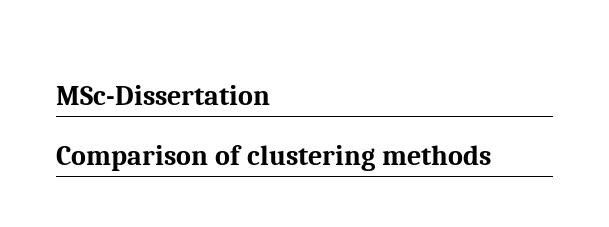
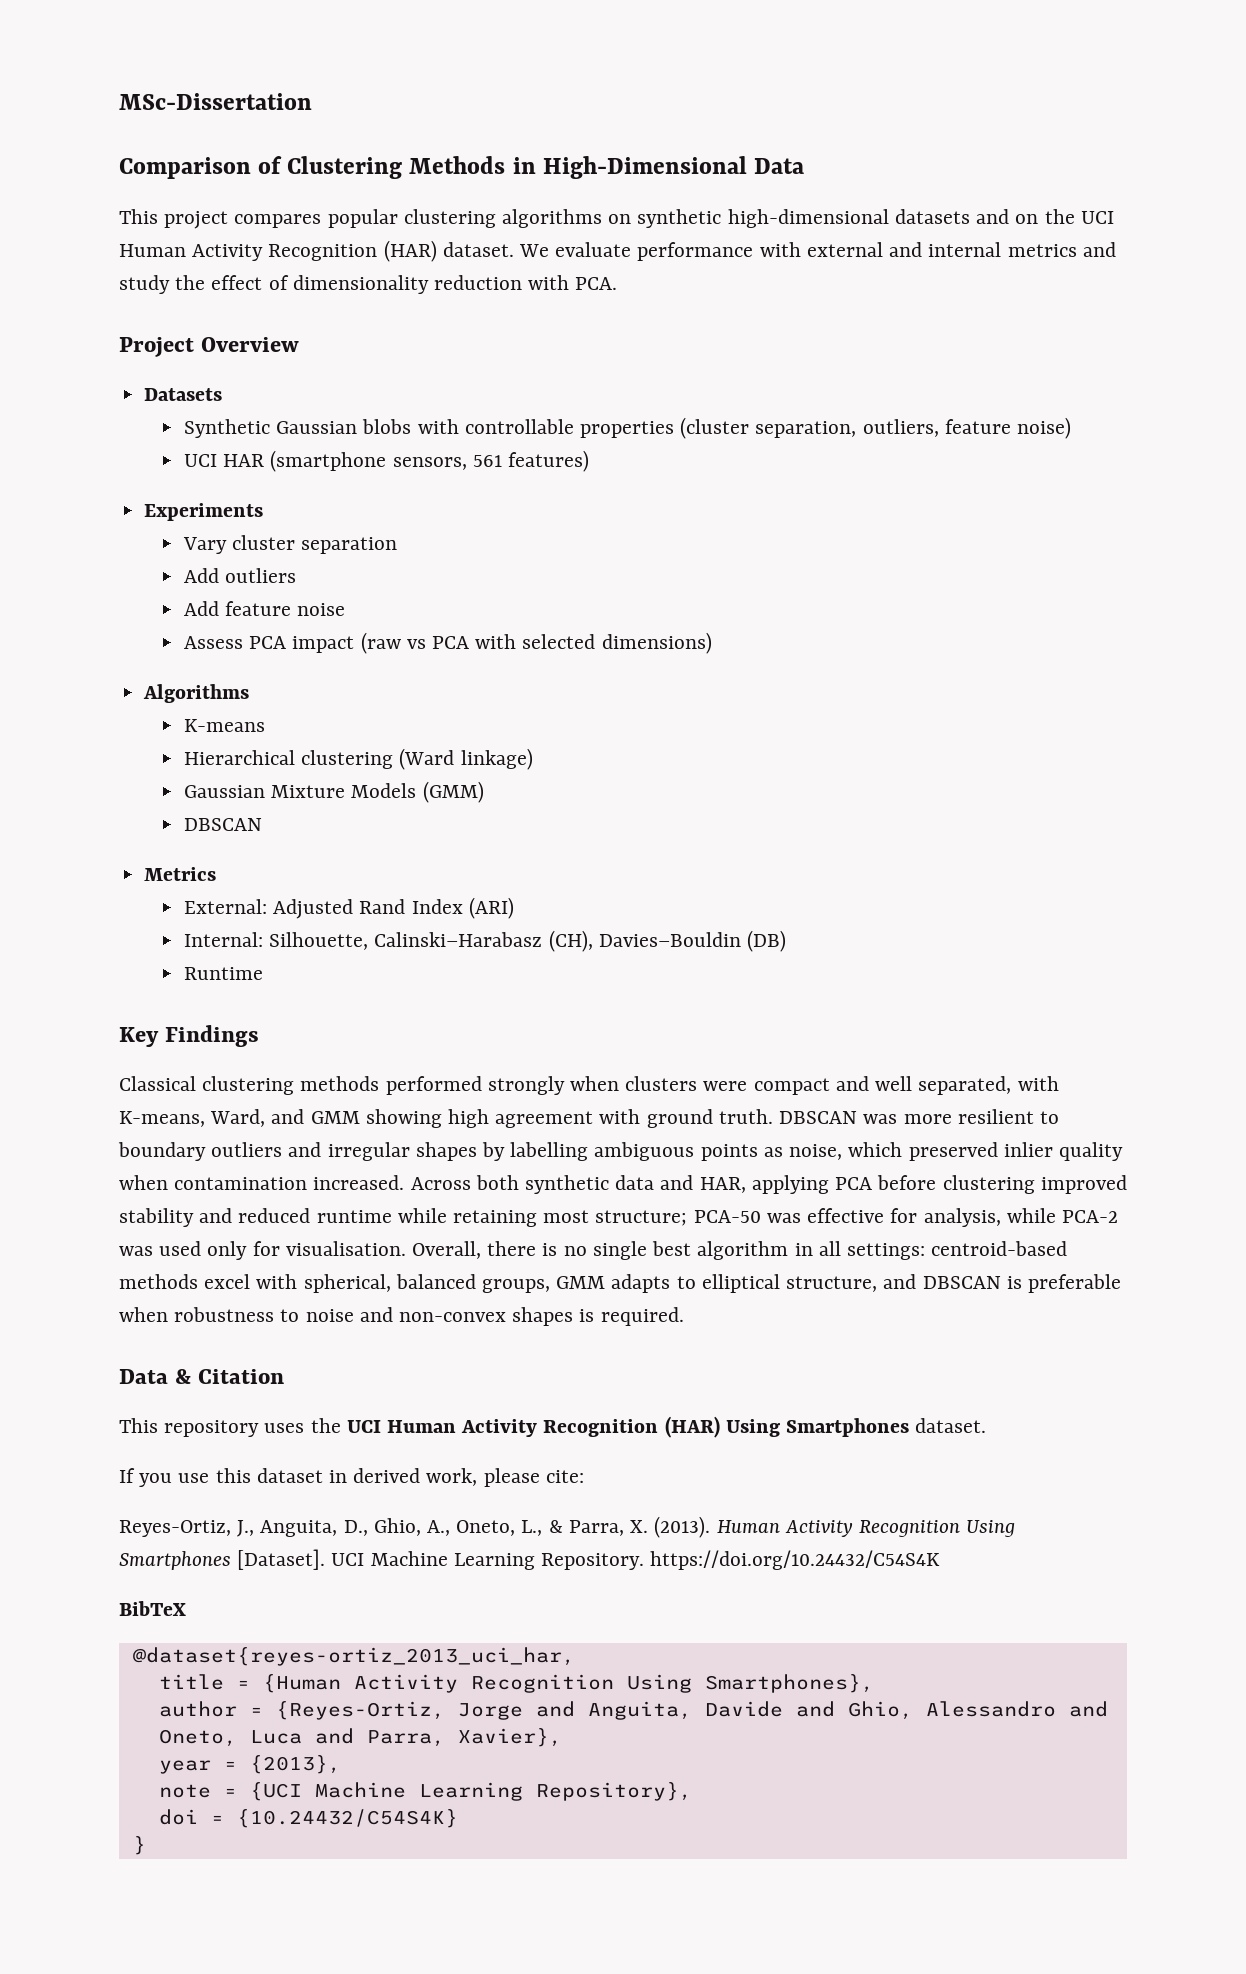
[246,145,492,171] clustering methods -> [287,156,804,179] [119,209,1114,229] [119,240,1116,262] [119,275,618,294] [119,337,299,357] [144,388,223,401] [183,417,1072,439] [183,450,589,472] [144,503,264,521] [182,535,398,554] [183,568,297,583] [183,601,346,616] [183,632,712,654] [143,684,250,703] [183,719,265,732] [183,748,533,770] [183,781,484,803] [183,818,262,831] [144,867,217,881] [183,897,514,919] [183,930,786,952] [183,967,263,980] [119,1025,259,1047] [119,1076,1059,1095] [119,1109,1059,1128] [118,1142,1123,1161] [119,1175,1127,1194] [119,1208,1118,1227] [119,1241,1068,1260] [119,1274,1121,1293] [119,1307,684,1326] [119,1369,284,1384] [119,1416,987,1438] [119,1468,584,1487] [119,1516,1016,1538] [119,1549,941,1570] [119,1601,186,1616] [132,1647,575,1666] [158,1674,874,1693] [158,1701,1108,1720] [158,1728,562,1747] [158,1755,341,1774] [158,1782,692,1801] [158,1809,458,1828] [132,1836,146,1855] Clustering Methods in High-Dimensional Data // This project compares popular clustering algorithms on synthetic high-dimensional datasets and on the UCI Human Activity Recognition (HAR) dataset. We evaluate performance with external and internal metrics and study the effect of dimensionality reduction with PCA. // Project Overview // Datasets // Synthetic Gaussian blobs with controllable properties (cluster separation, outliers, feature noise) // UCI HAR (smartphone sensors, 561 features) // Experiments // Vary cluster separation // Add outliers // Add feature noise // Assess PCA impact (raw vs PCA with selected dimensions) // Algorithms // K-means // Hierarchical clustering (Ward linkage) // Gaussian Mixture Models (GMM) // DBSCAN // Metrics // External: Adjusted Rand Index (ARI) // Internal: Silhouette, Calinski–Harabasz (CH), Davies–Bouldin (DB) // Runtime // Key Findings // Classical clustering methods performed strongly when clusters were compact and well separated, with K-means, Ward, and GMM showing high agreement with ground truth. DBSCAN was more resilient to boundary outliers and irregular shapes by labelling ambiguous points as noise, which preserved inlier quality when contamination increased. Across both synthetic data and HAR, applying PCA before clustering improved stability and reduced runtime while retaining most structure; PCA-50 was effective for analysis, while PCA-2 was used only for visualisation. Overall, there is no single best algorithm in all settings: centroid-based methods excel with spherical, balanced groups, GMM adapts to elliptical structure, and DBSCAN is preferable when robustness to noise and non-convex shapes is required. // Data & Citation // This repository uses the UCI Human Activity Recognition (HAR) Using Smartphones dataset. // If you use this dataset in derived work, please cite: // Reyes-Ortiz, J., Anguita, D., Ghio, A., Oneto, L., & Parra, X. (2013). Human Activity Recognition Using Smartphones [Dataset]. UCI Machine Learning Repository. https://doi.org/10.24432/C54S4K // BibTeX // @dataset{reyes-ortiz_2013_uci_har, // title = {Human Activity Recognition Using Smartphones}, // author = {Reyes-Ortiz, Jorge and Anguita, Davide and Ghio, Alessandro and Oneto, Luca and Parra, Xavier}, // year = {2013}, // note = {UCI Machine Learning Repository}, // doi = {10.24432/C54S4K} // }

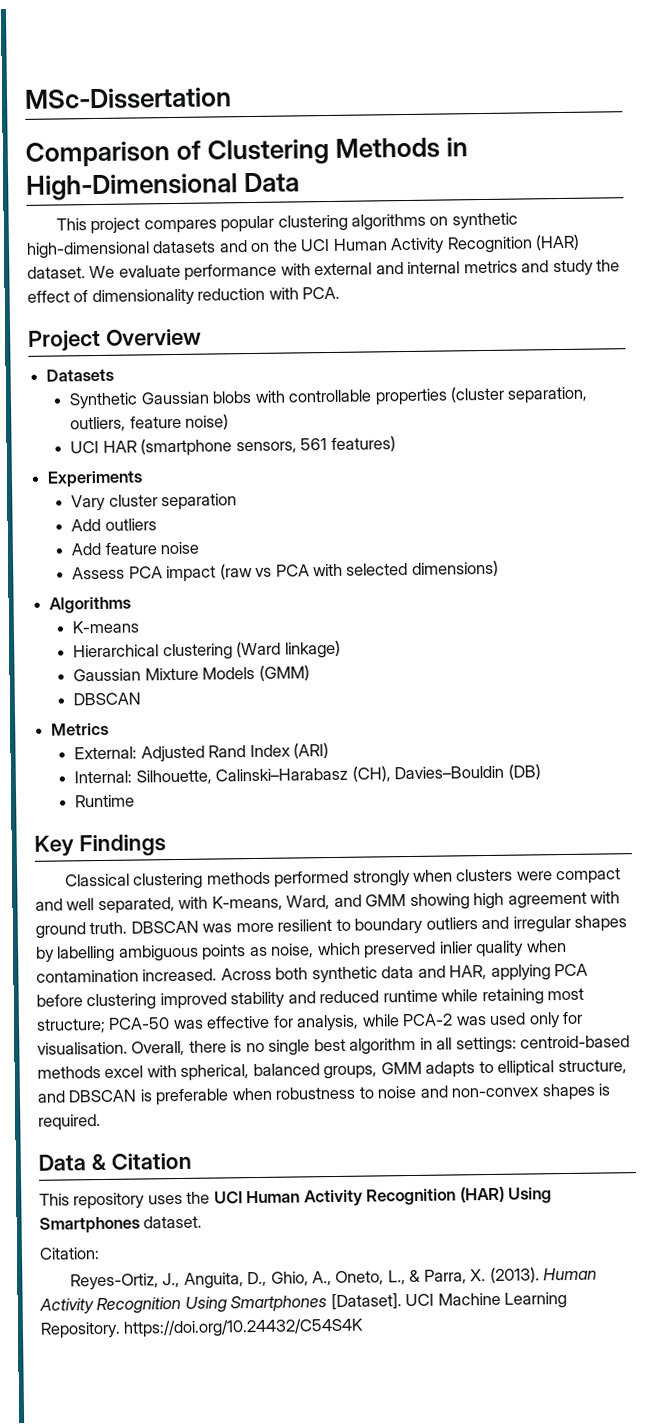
[119,1468,584,1487] If you use this dataset in derived work, please cite: -> [39,1247,100,1260] Citation:
[119,1601,186,1616] [132,1647,575,1666] [158,1674,874,1693] [158,1701,1108,1720] [158,1728,562,1747] [158,1755,341,1774] [158,1782,692,1801] [158,1809,458,1828] [132,1836,146,1855] // BibTeX // @dataset{reyes-ortiz_2013_uci_har, // title = {Human Activity Recognition Using Smartphones}, // author = {Reyes-Ortiz, Jorge and Anguita, Davide and Ghio, Alessandro and Oneto, Luca and Parra, Xavier}, // year = {2013}, // note = {UCI Machine Learning Repository}, // doi = {10.24432/C54S4K} // } -> (365, 1327) none

